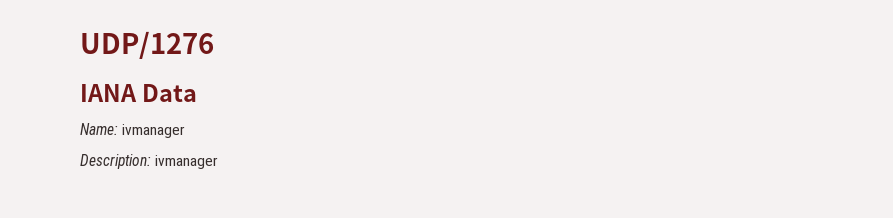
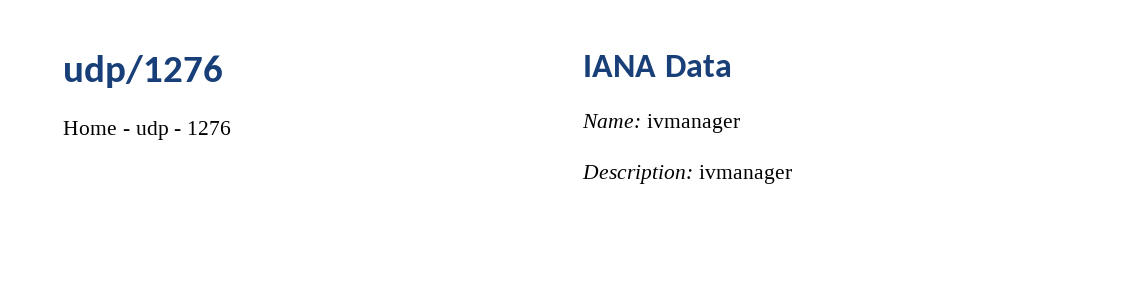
[80,31,214,59] UDP/1276 -> [63,55,223,88] [63,121,232,140] udp/1276 // Home - udp - 1276

